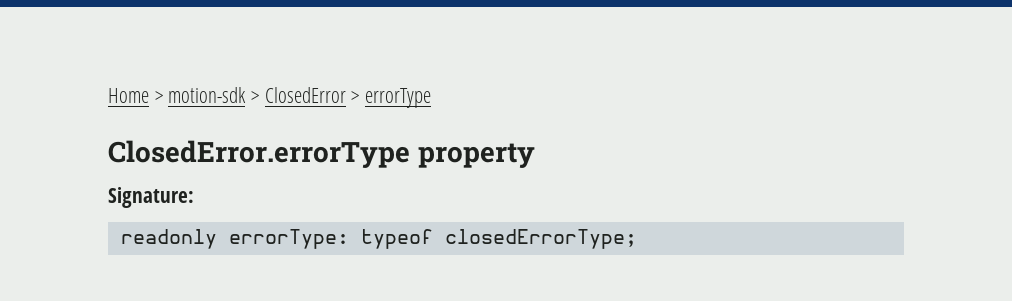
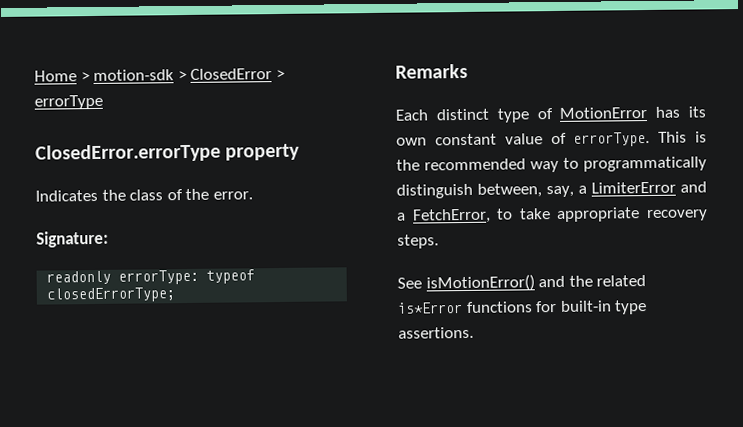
(535, 155) none -> [35,188,253,202] // Indicates the class of the error.
(637, 239) none -> [395,63,468,79] [395,106,706,123] [396,131,707,147] [396,156,707,173] [396,181,707,199] [396,207,708,224] [397,234,439,249] [397,274,647,292] [397,300,648,315] [398,326,474,339] // Remarks // Each distinct type of MotionError has its own constant value of errorType. This is the recommended way to programmatically distinguish between, say, a LimiterError and a FetchError, to take appropriate recovery steps. // See isMotionError() and the related is*Error functions for built-in type assertions.

